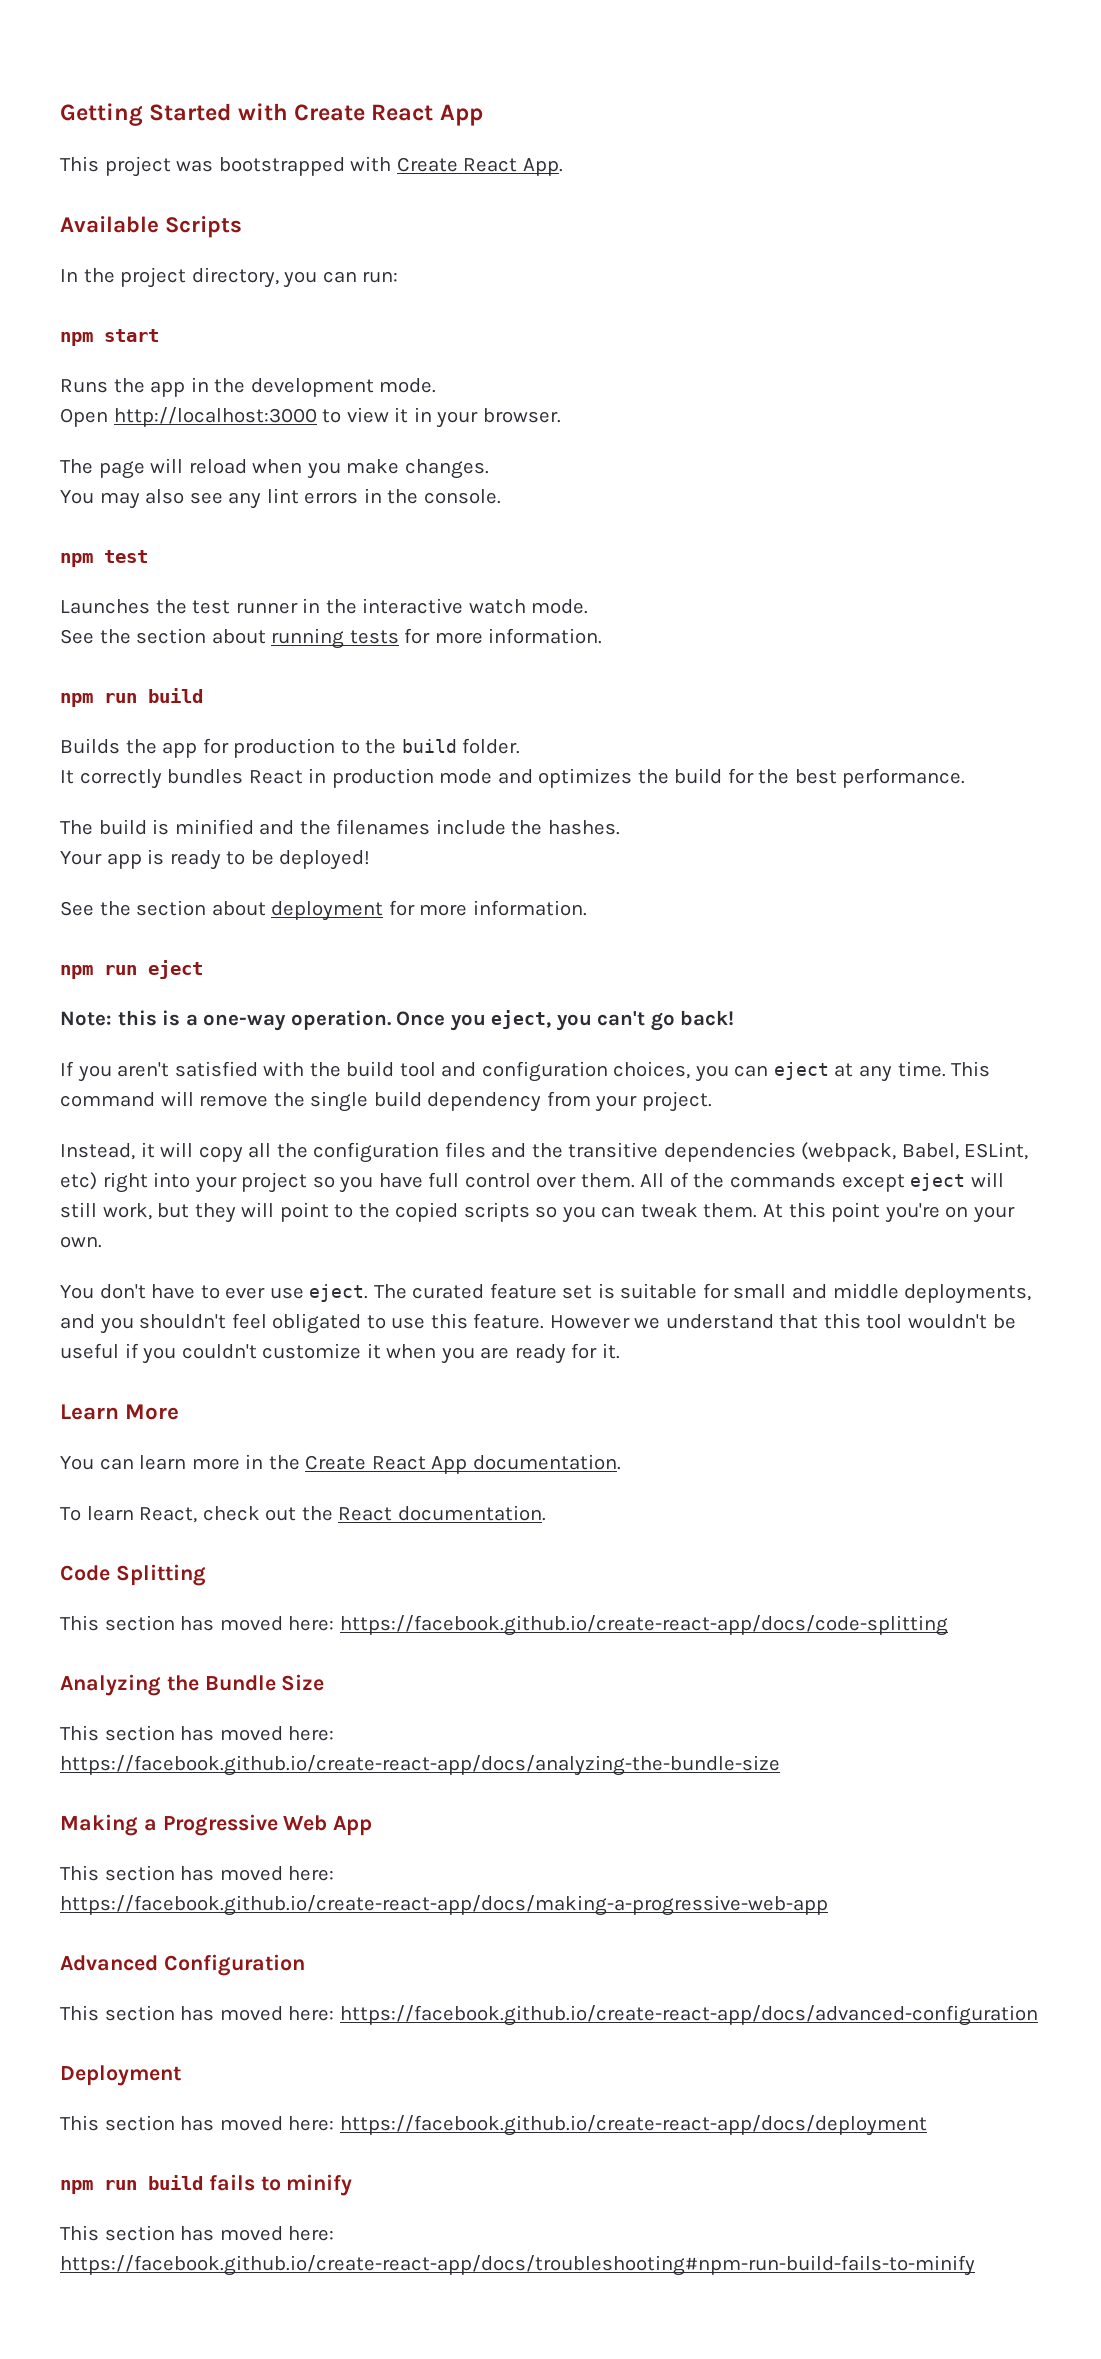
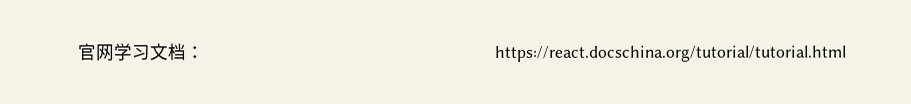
[60,103,483,126] [60,156,563,177] [60,216,243,238] [60,267,399,288] [60,329,159,346] [60,377,437,397] [60,407,561,428] [60,458,489,479] [60,488,501,509] [60,550,148,567] [60,598,589,614] [60,628,603,649] [60,688,203,707] [60,738,521,758] [60,768,966,789] [60,819,620,835] [60,849,371,870] [60,900,587,921] [60,960,203,979] [60,1010,735,1031] [60,1061,991,1082] [60,1091,712,1112] [60,1142,1029,1163] [60,1172,1004,1193] [60,1202,1015,1223] [60,1236,102,1248] [60,1283,1032,1304] [60,1313,1016,1334] [60,1343,620,1364] [60,1404,180,1420] [60,1454,621,1474] [60,1505,546,1523] [60,1564,206,1586] [60,1615,948,1636] [60,1674,325,1696] [60,1725,335,1741] [60,1755,780,1776] [60,1814,373,1836] [60,1865,335,1881] [60,1895,828,1916] [60,1954,305,1976] [60,2005,1038,2026] [60,2065,181,2086] [60,2115,927,2136] [60,2174,353,2196] [60,2225,335,2241] [60,2255,975,2276] Getting Started with Create React App // This project was bootstrapped with Create React App. // Available Scripts // In the project directory, you can run: // npm start // Runs the app in the development mode. // Open http://localhost:3000 to view it in your browser. // The page will reload when you make changes. // You may also see any lint errors in the console. // npm test // Launches the test runner in the interactive watch mode. // See the section about running tests for more information. // npm run build // Builds the app for production to the build folder. // It correctly bundles React in production mode and optimizes the build for the best performance. // The build is minified and the filenames include the hashes. // Your app is ready to be deployed! // See the section about deployment for more information. // npm run eject // Note: this is a one-way operation. Once you eject, you can't go back! // If you aren't satisfied with the build tool and configuration choices, you can eject at any time. This command will remove the single build dependency from your project. // Instead, it will copy all the configuration files and the transitive dependencies (webpack, Babel, ESLint, etc) right into your project so you have full control over them. All of the commands except eject will still work, but they will point to the copied scripts so you can tweak them. At this point you're on your own. // You don't have to ever use eject. The curated feature set is suitable for small and middle deployments, and you shouldn't feel obligated to use this feature. However we understand that this tool wouldn't be useful if you couldn't customize it when you are ready for it. // Learn More // You can learn more in the Create React App documentation. // To learn React, check out the React documentation. // Code Splitting // This section has moved here: https://facebook.github.io/create-react-app/docs/code-splitting // Analyzing the Bundle Size // This section has moved here: https://facebook.github.io/create-react-app/docs/analyzing-the-bundle-size // Making a Progressive Web App // This section has moved here: https://facebook.github.io/create-react-app/docs/making-a-progressive-web-app // Advanced Configuration // This section has moved here: https://facebook.github.io/create-react-app/docs/advanced-configuration // Deployment // This section has moved here: https://facebook.github.io/create-react-app/docs/deployment // npm run build fails to minify // This section has moved here: https://facebook.github.io/create-react-app/docs/troubleshooting#npm-run-build-fails-to-minify -> [77,43,847,62] 官网学习文档：https://react.docschina.org/tutorial/tutorial.html

